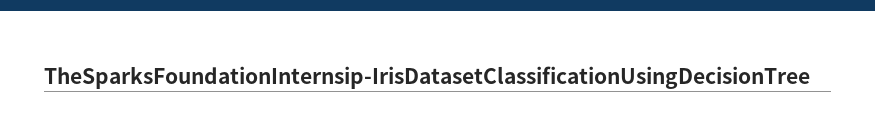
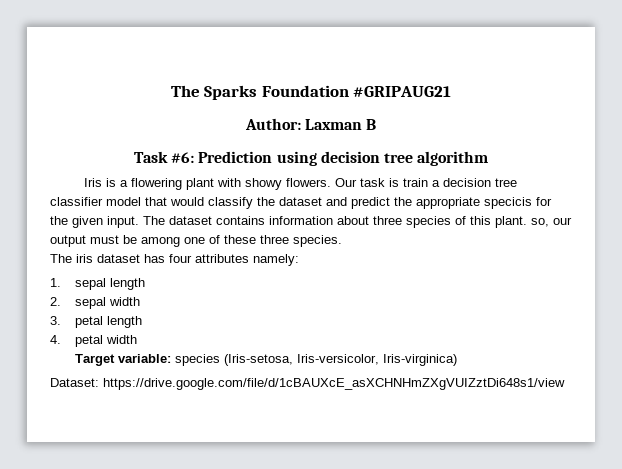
[44,66,810,89] TheSparksFoundationInternsip-IrisDatasetClassificationUsingDecisionTree -> [170,85,452,100] [244,118,377,130] [133,151,489,166] [83,178,517,190] [50,197,552,209] [50,216,572,228] [50,235,342,247] [50,254,299,266] [50,278,145,290] [50,297,140,309] [50,316,142,328] [50,335,137,347] [74,354,457,366] [50,378,565,390] The Sparks Foundation #GRIPAUG21 // Author: Laxman B // Task #6: Prediction using decision tree algorithm // Iris is a flowering plant with showy flowers. Our task is train a decision tree classifier model that would classify the dataset and predict the appropriate specicis for the given input. The dataset contains information about three species of this plant. so, our output must be among one of these three species. // The iris dataset has four attributes namely: // 1. sepal length // 2. sepal width // 3. petal length // 4. petal width // Target variable: species (Iris-setosa, Iris-versicolor, Iris-virginica) // Dataset: https://drive.google.com/file/d/1cBAUXcE_asXCHNHmZXgVUIZztDi648s1/view

